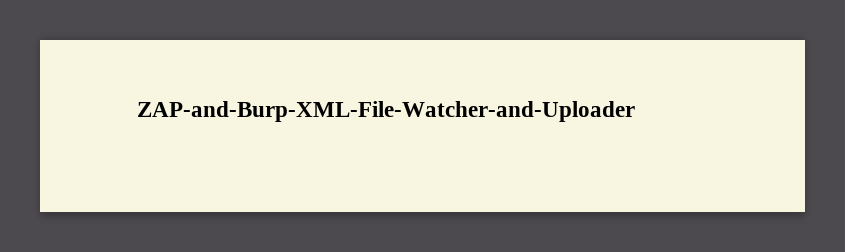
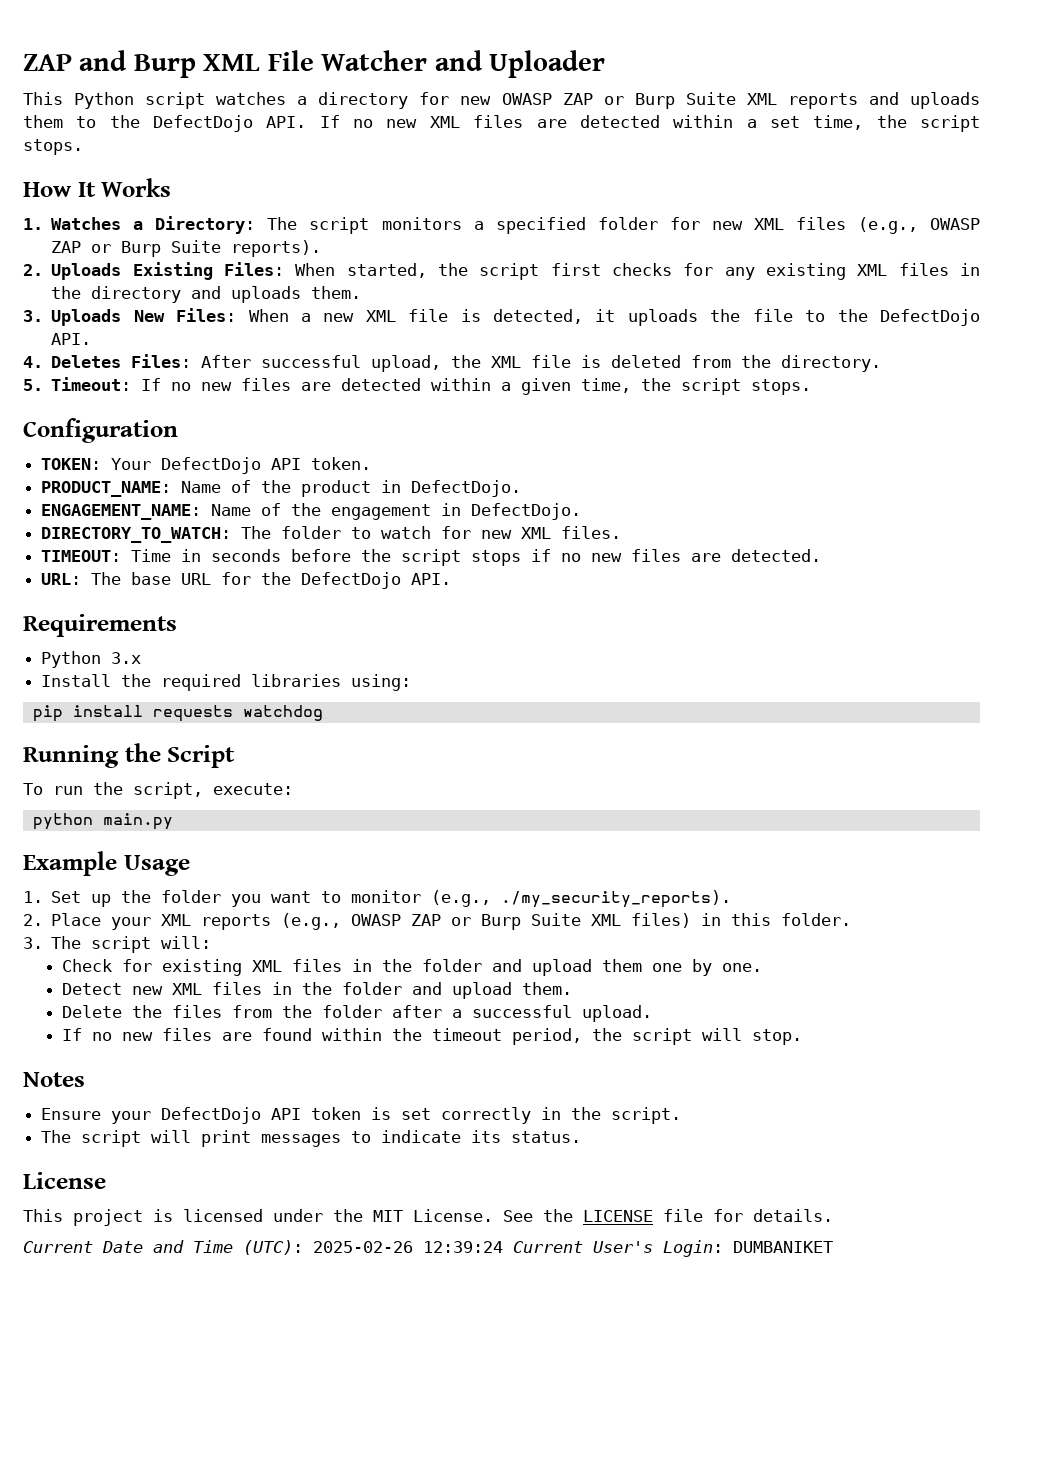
[137,101,635,122] ZAP-and-Burp-XML-File-Watcher-and-Uploader -> [23,50,605,78] [23,92,980,109] [23,115,981,132] [23,139,83,155] [23,178,172,197] [23,216,981,234] [51,240,322,257] [23,262,980,280] [51,286,362,303] [23,308,980,326] [51,333,92,345] [23,354,882,372] [23,377,812,395] [23,418,178,443] [41,457,372,474] [41,480,522,497] [41,503,582,520] [41,526,622,543] [41,549,822,566] [41,572,452,589] [23,614,177,637] [41,651,142,668] [41,674,412,691] [32,705,323,722] [23,743,236,768] [23,782,293,799] [32,813,173,830] [23,851,190,876] [23,890,732,908] [23,913,852,930] [23,936,212,953] [61,959,762,976] [61,982,572,999] [61,1005,652,1022] [61,1028,802,1045] [23,1072,85,1087] [41,1107,682,1124] [41,1130,582,1147] [23,1172,106,1189] [23,1209,833,1226] [23,1240,833,1257] ZAP and Burp XML File Watcher and Uploader // This Python script watches a directory for new OWASP ZAP or Burp Suite XML reports and uploads them to the DefectDojo API. If no new XML files are detected within a set time, the script stops. // How It Works // 1. Watches a Directory: The script monitors a specified folder for new XML files (e.g., OWASP ZAP or Burp Suite reports). // 2. Uploads Existing Files: When started, the script first checks for any existing XML files in the directory and uploads them. // 3. Uploads New Files: When a new XML file is detected, it uploads the file to the DefectDojo API. // 4. Deletes Files: After successful upload, the XML file is deleted from the directory. // 5. Timeout: If no new files are detected within a given time, the script stops. // Configuration // TOKEN: Your DefectDojo API token. // PRODUCT_NAME: Name of the product in DefectDojo. // ENGAGEMENT_NAME: Name of the engagement in DefectDojo. // DIRECTORY_TO_WATCH: The folder to watch for new XML files. // TIMEOUT: Time in seconds before the script stops if no new files are detected. // URL: The base URL for the DefectDojo API. // Requirements // Python 3.x // Install the required libraries using: // pip install requests watchdog // Running the Script // To run the script, execute: // python main.py // Example Usage // 1. Set up the folder you want to monitor (e.g., ./my_security_reports). // 2. Place your XML reports (e.g., OWASP ZAP or Burp Suite XML files) in this folder. // 3. The script will: // Check for existing XML files in the folder and upload them one by one. // Detect new XML files in the folder and upload them. // Delete the files from the folder after a successful upload. // If no new files are found within the timeout period, the script will stop. // Notes // Ensure your DefectDojo API token is set correctly in the script. // The script will print messages to indicate its status. // License // This project is licensed under the MIT License. See the LICENSE file for details. // Current Date and Time (UTC): 2025-02-26 12:39:24 Current User's Login: DUMBANIKET

